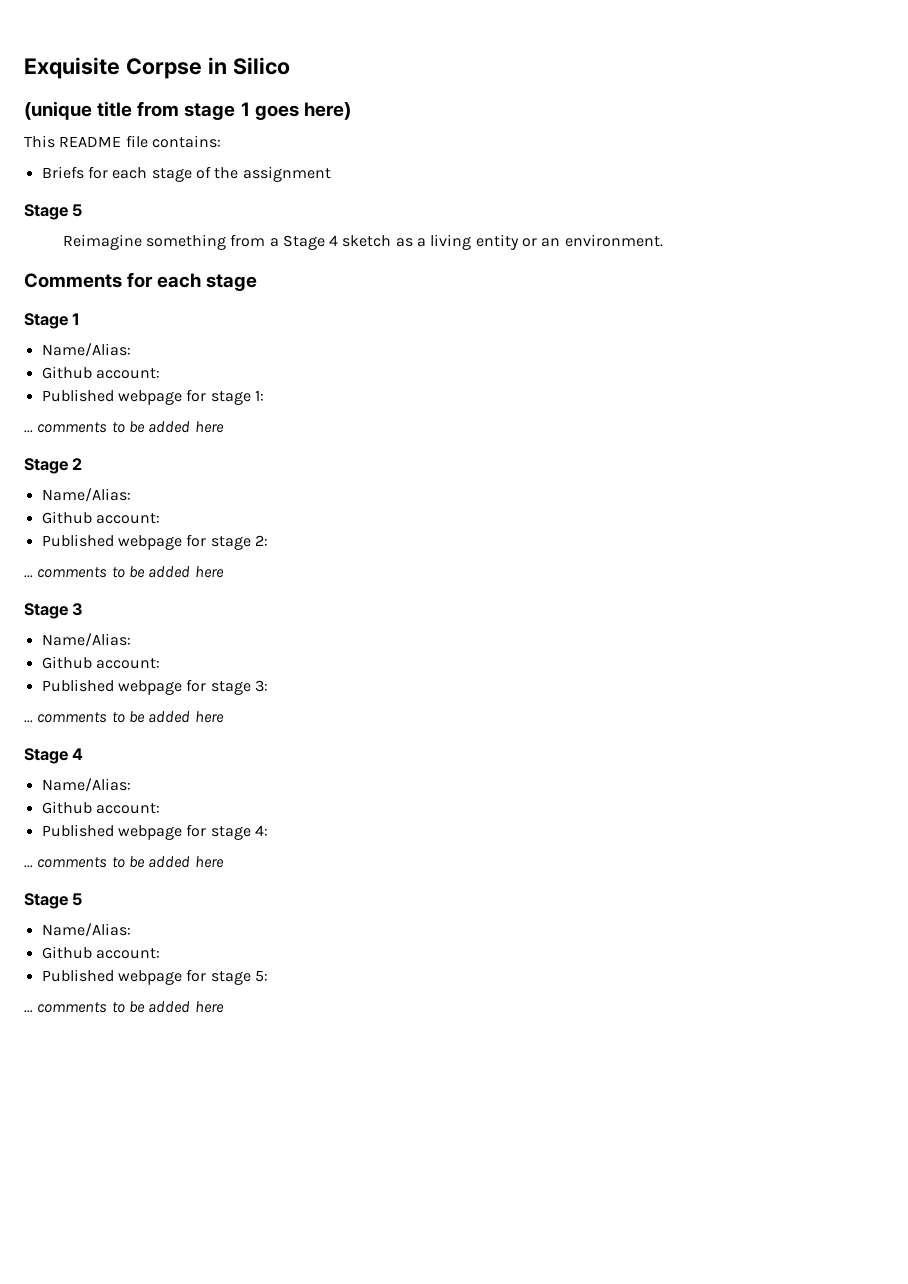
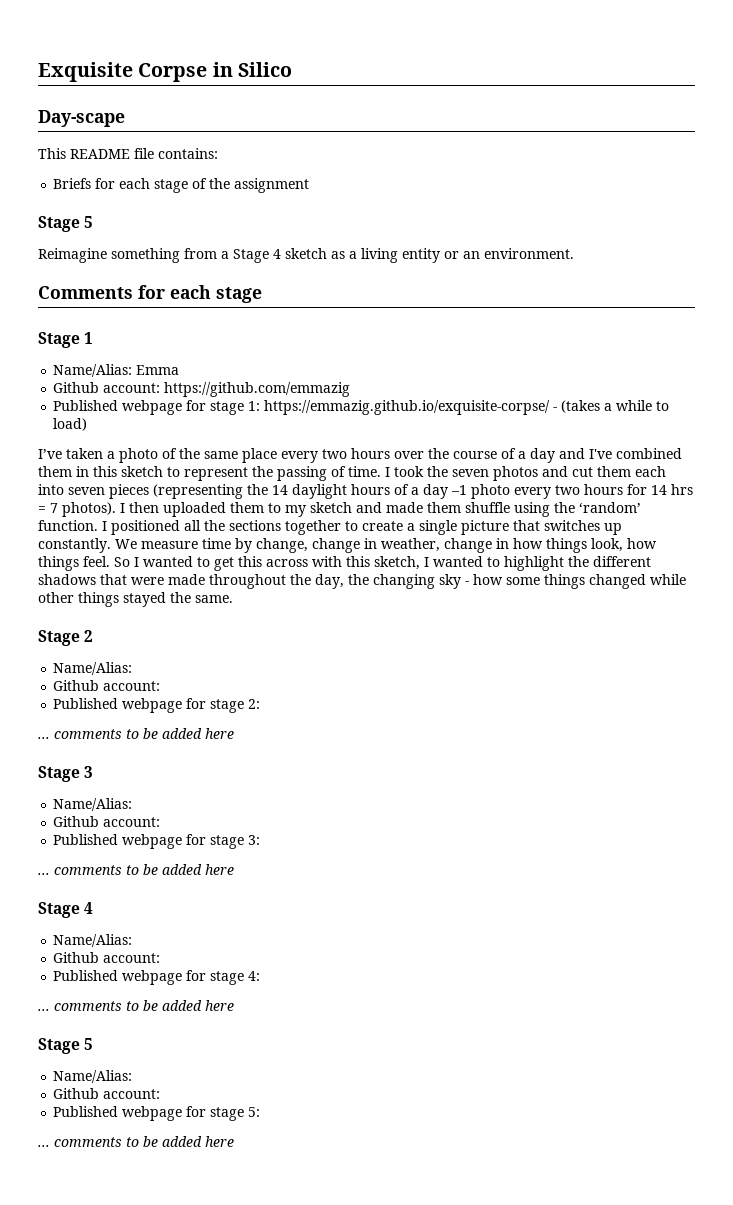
[24,101,351,120] (unique title from stage 1 goes here) -> [38,110,125,127] Day-scape
[41,366,160,379] // Github account: -> [136,365,180,375] [53,382,351,397] Emma // Github account: https://github.com/emmazig
[24,421,224,433] // ... comments to be added here -> [264,400,670,415] [53,418,88,431] [38,448,682,463] [38,466,666,481] [38,484,693,499] [38,502,641,517] [38,520,622,535] [38,538,657,553] [38,556,651,571] [38,574,686,589] [38,592,233,607] https://emmazig.github.io/exquisite-corpse/ - (takes a while to load) // I’ve taken a photo of the same place every two hours over the course of a day and I've combined them in this sketch to represent the passing of time. I took the seven photos and cut them each into seven pieces (representing the 14 daylight hours of a day –1 photo every two hours for 14 hrs = 7 photos). I then uploaded them to my sketch and made them shuffle using the ‘random’ function. I positioned all the sections together to create a single picture that switches up constantly. We measure time by change, change in weather, change in how things look, how things feel. So I wanted to get this across with this sketch, I wanted to highlight the different shadows that were made throughout the day, the changing sky - how some things changed while other things stayed the same.

